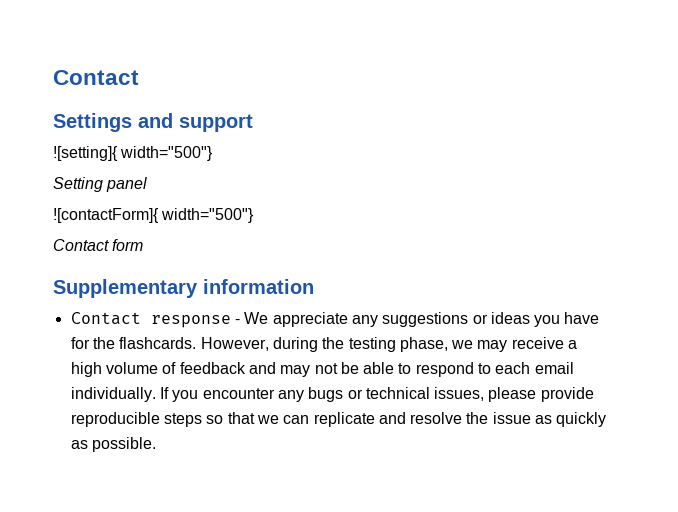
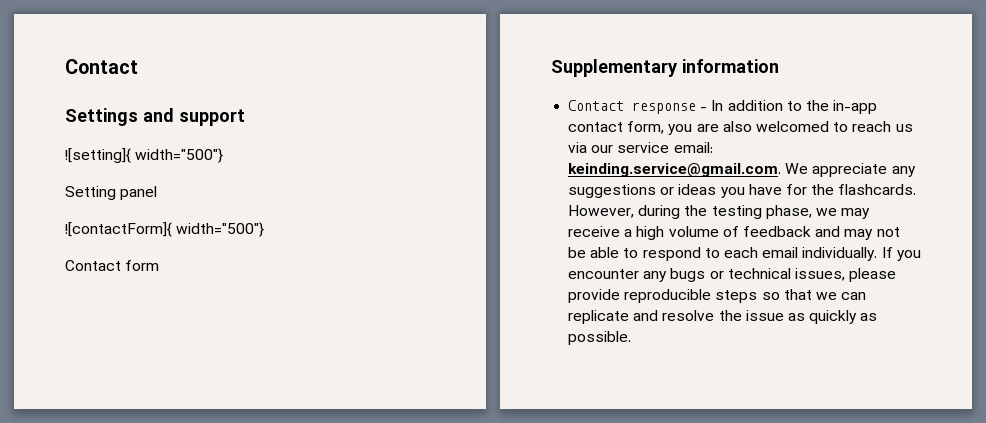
(240, 321) none -> [711,100,878,114] [568,121,913,135] [568,142,713,153] [568,163,782,177] In addition to the in-app contact form, you are also welcomed to reach us via our service email: keinding.service@gmail.com.

